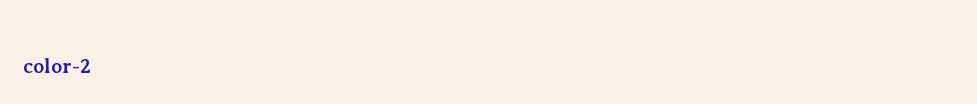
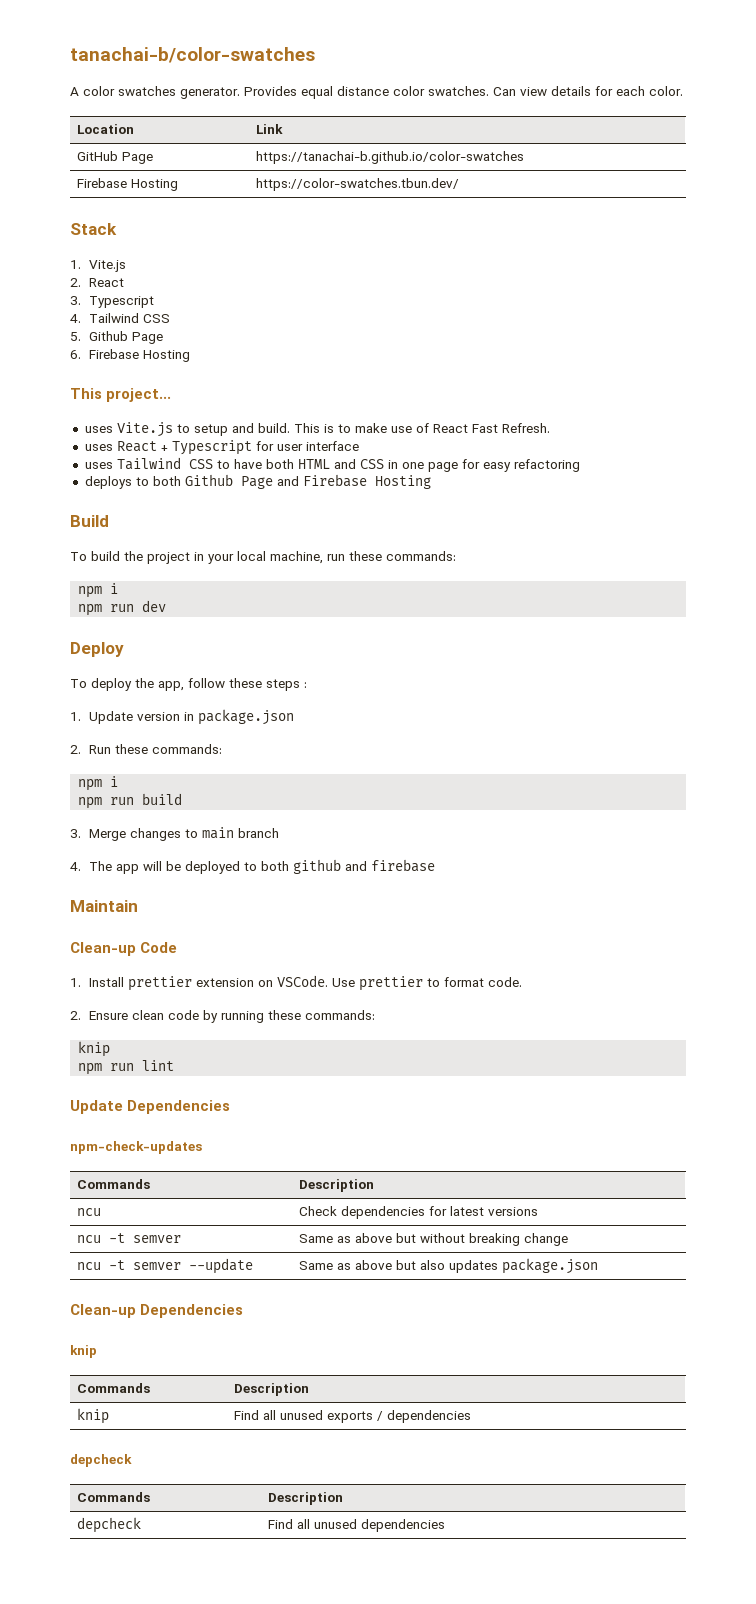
[23,58,91,73] color-2 -> [70,47,315,63] [70,86,683,99] [76,124,134,134] [255,124,283,134] [76,151,153,164] [255,151,524,164] [76,178,178,191] [255,178,459,191] [70,223,117,235] [70,260,127,272] [70,278,125,287] [70,296,155,308] [70,313,171,323] [70,331,164,344] [70,349,191,362] [70,388,172,402] [84,422,550,437] [84,440,359,455] [84,457,580,472] [84,474,431,489] [70,515,109,527] [70,551,456,564] [78,583,119,598] [78,600,167,616] [70,642,124,657] [70,678,307,691] [70,709,295,725] [70,744,223,754] [78,776,119,791] [78,793,183,809] [70,827,280,841] [70,859,436,874] [70,900,138,912] [70,942,178,956] [70,975,523,991] [70,1010,376,1023] [78,1041,111,1057] [78,1060,175,1075] [70,1100,231,1114] [70,1141,202,1154] [76,1179,150,1189] [298,1179,374,1192] [76,1208,101,1216] [298,1206,538,1219] [76,1233,181,1243] [298,1233,568,1246] [76,1258,253,1274] [298,1258,598,1274] [70,1304,244,1318] [70,1345,97,1358] [76,1383,150,1393] [233,1383,309,1396] [76,1408,109,1424] [233,1410,471,1423] [70,1454,132,1467] [76,1492,150,1502] [267,1492,343,1505] [76,1517,141,1533] [267,1519,445,1532] tanachai-b/color-swatches // A color swatches generator. Provides equal distance color swatches. Can view details for each color. // Location | Link // GitHub Page | https://tanachai-b.github.io/color-swatches // Firebase Hosting | https://color-swatches.tbun.dev/ // Stack // 1. Vite.js // 2. React // 3. Typescript // 4. Tailwind CSS // 5. Github Page // 6. Firebase Hosting // This project... // uses Vite.js to setup and build. This is to make use of React Fast Refresh. // uses React + Typescript for user interface // uses Tailwind CSS to have both HTML and CSS in one page for easy refactoring // deploys to both Github Page and Firebase Hosting // Build // To build the project in your local machine, run these commands: // npm i // npm run dev // Deploy // To deploy the app, follow these steps : // 1. Update version in package.json // 2. Run these commands: // npm i // npm run build // 3. Merge changes to main branch // 4. The app will be deployed to both github and firebase // Maintain // Clean-up Code // 1. Install prettier extension on VSCode. Use prettier to format code. // 2. Ensure clean code by running these commands: // knip // npm run lint // Update Dependencies // npm-check-updates // Commands | Description // ncu | Check dependencies for latest versions // ncu -t semver | Same as above but without breaking change // ncu -t semver --update | Same as above but also updates package.json // Clean-up Dependencies // knip // Commands | Description // knip | Find all unused exports / dependencies // depcheck // Commands | Description // depcheck | Find all unused dependencies

